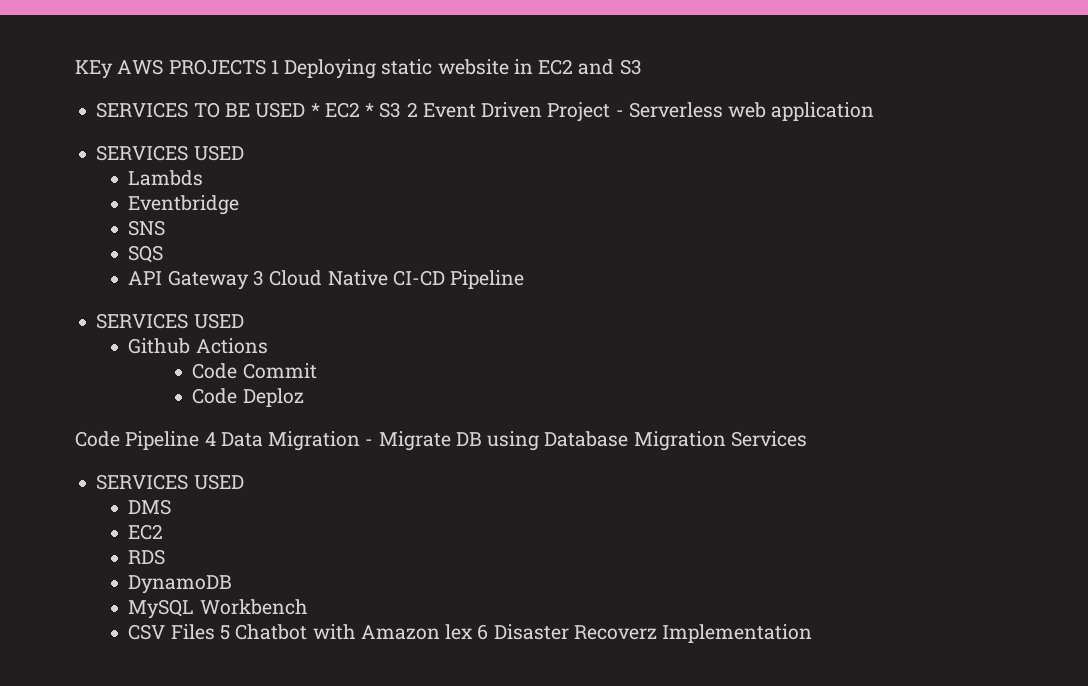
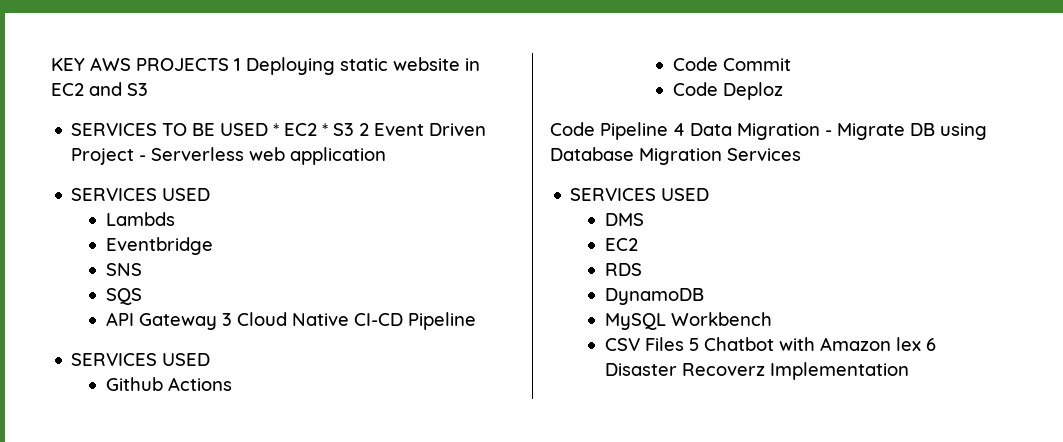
[75,60,113,79] KEy -> [51,58,85,71] KEY

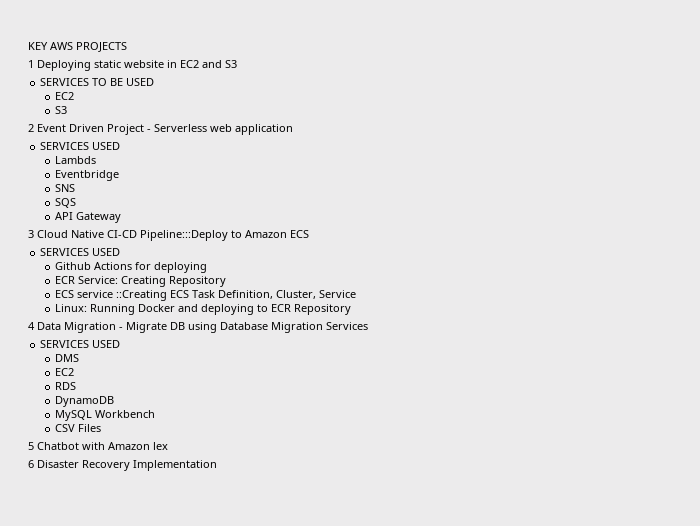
(229, 64) none -> (127, 47) //
[273,123,355,136] * EC2 * S3 -> [54,92,74,100] [54,106,67,114] // EC2 // S3 //
(217, 321) none -> (121, 217) //
[407,312,476,330] Pipeline -> [140,230,309,241] Pipeline:::Deploy to Amazon ECS
[673,57,792,71] [673,82,784,100] [550,122,668,140] // Code Commit // Code Deploz // Code Pipeline -> [134,262,207,273] [54,276,226,287] [54,290,356,301] [54,304,351,315] for deploying // ECR Service: Creating Repository // ECS service ::Creating ECS Task Definition, Cluster, Service // Linux: Running Docker and deploying to ECR Repository //
(684, 344) none -> (101, 428) //
(921, 344) none -> (168, 446) //
[681,363,765,376] Recoverz -> [82,460,130,471] Recovery

